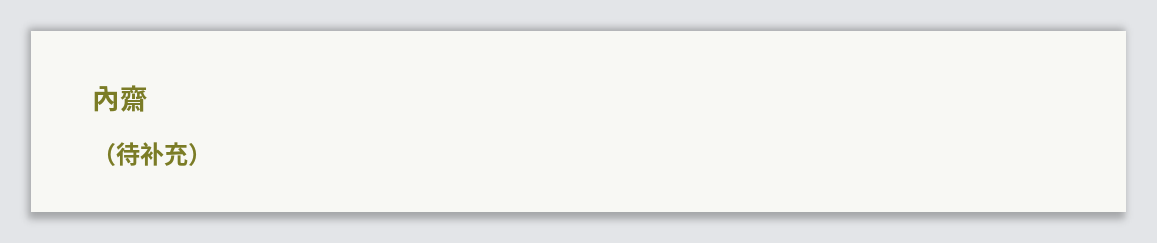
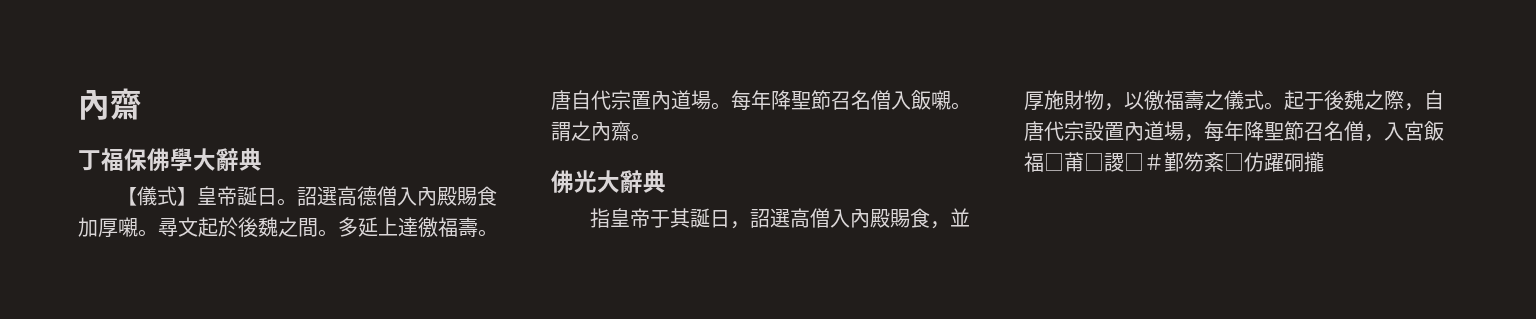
[92,142,212,166] （待补充） -> [78,148,262,172] [117,186,498,206] [78,217,498,238] [551,90,971,111] [551,121,651,141] [551,170,666,194] [590,208,971,229] [1024,90,1444,111] [1024,121,1444,142] [1024,152,1324,172] 丁福保佛學大辭典 // 【儀式】皇帝誕日。詔選高德僧入內殿賜食加厚嚫。尋文起於後魏之間。多延上達徼福壽。唐自代宗置內道場。每年降聖節召名僧入飯嚫。謂之內齋。 // 佛光大辭典 // 指皇帝于其誕日，詔選高僧入內殿賜食，並厚施財物，以徼福壽之儀式。起于後魏之際，自唐代宗設置內道場，每年降聖節召名僧，入宮飯福□莆□謖□＃鄞笏紊□仿躍硐攏

